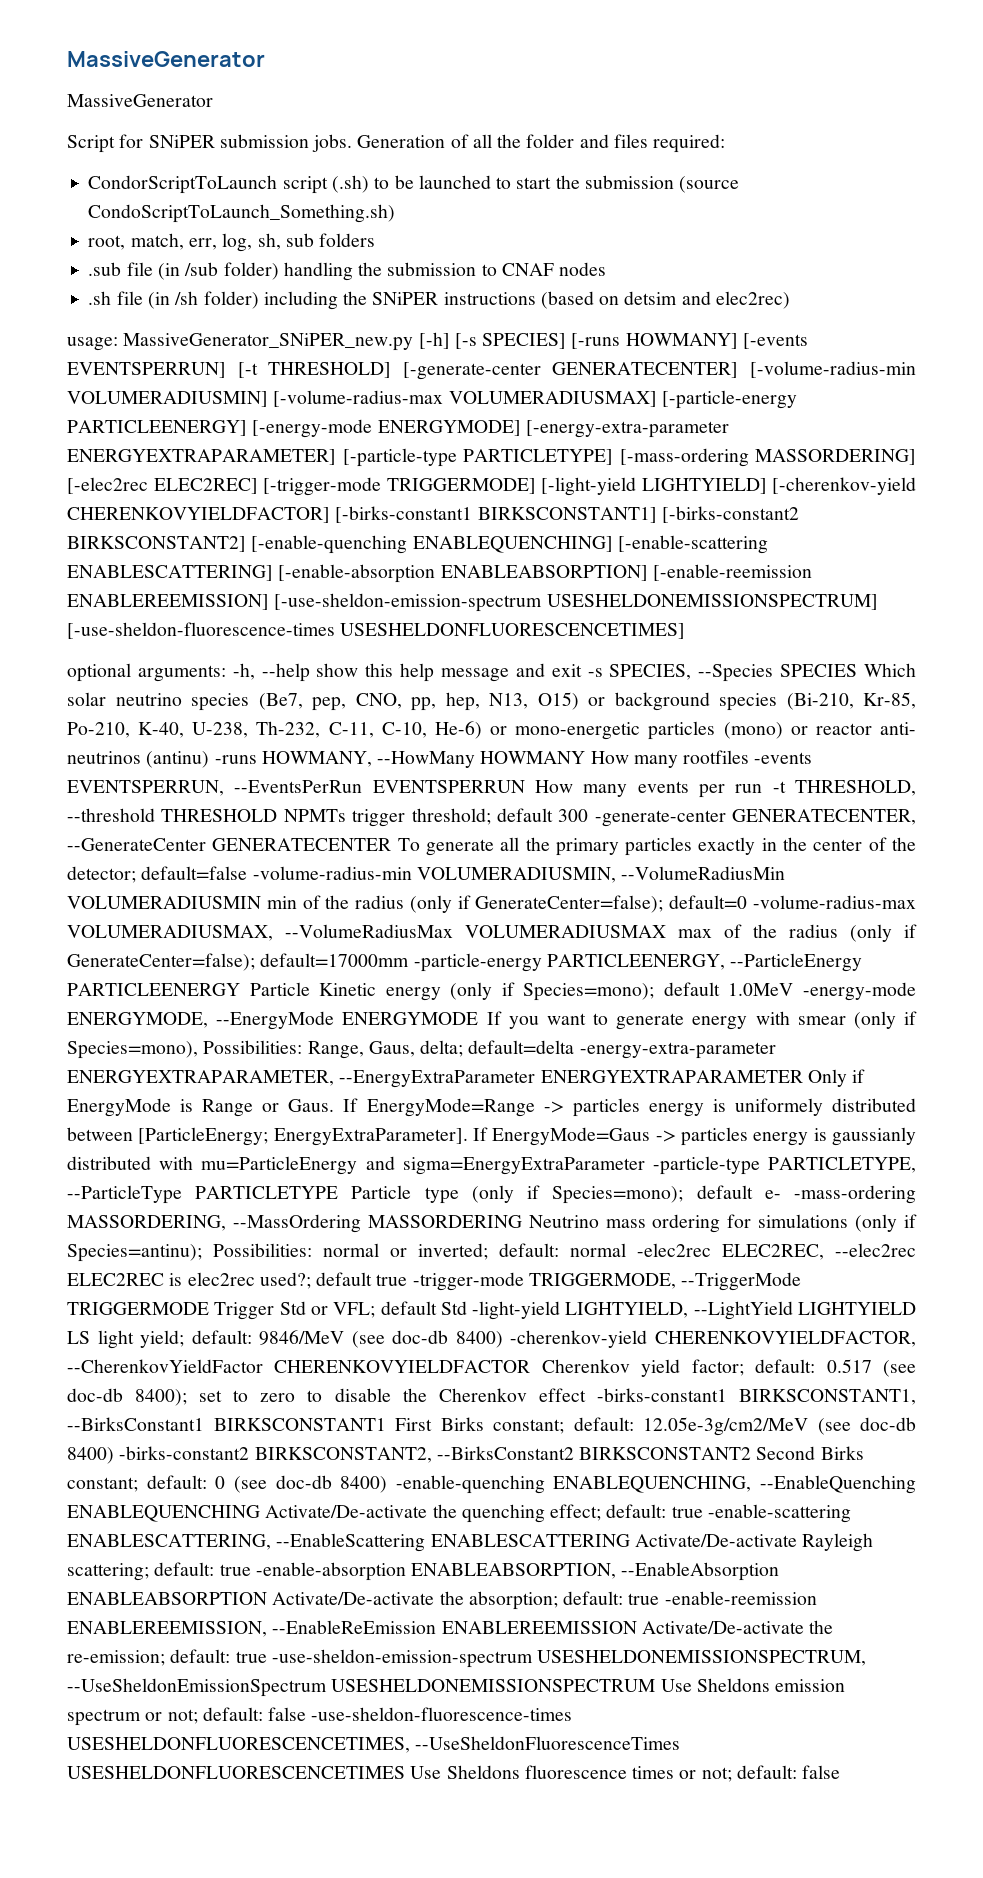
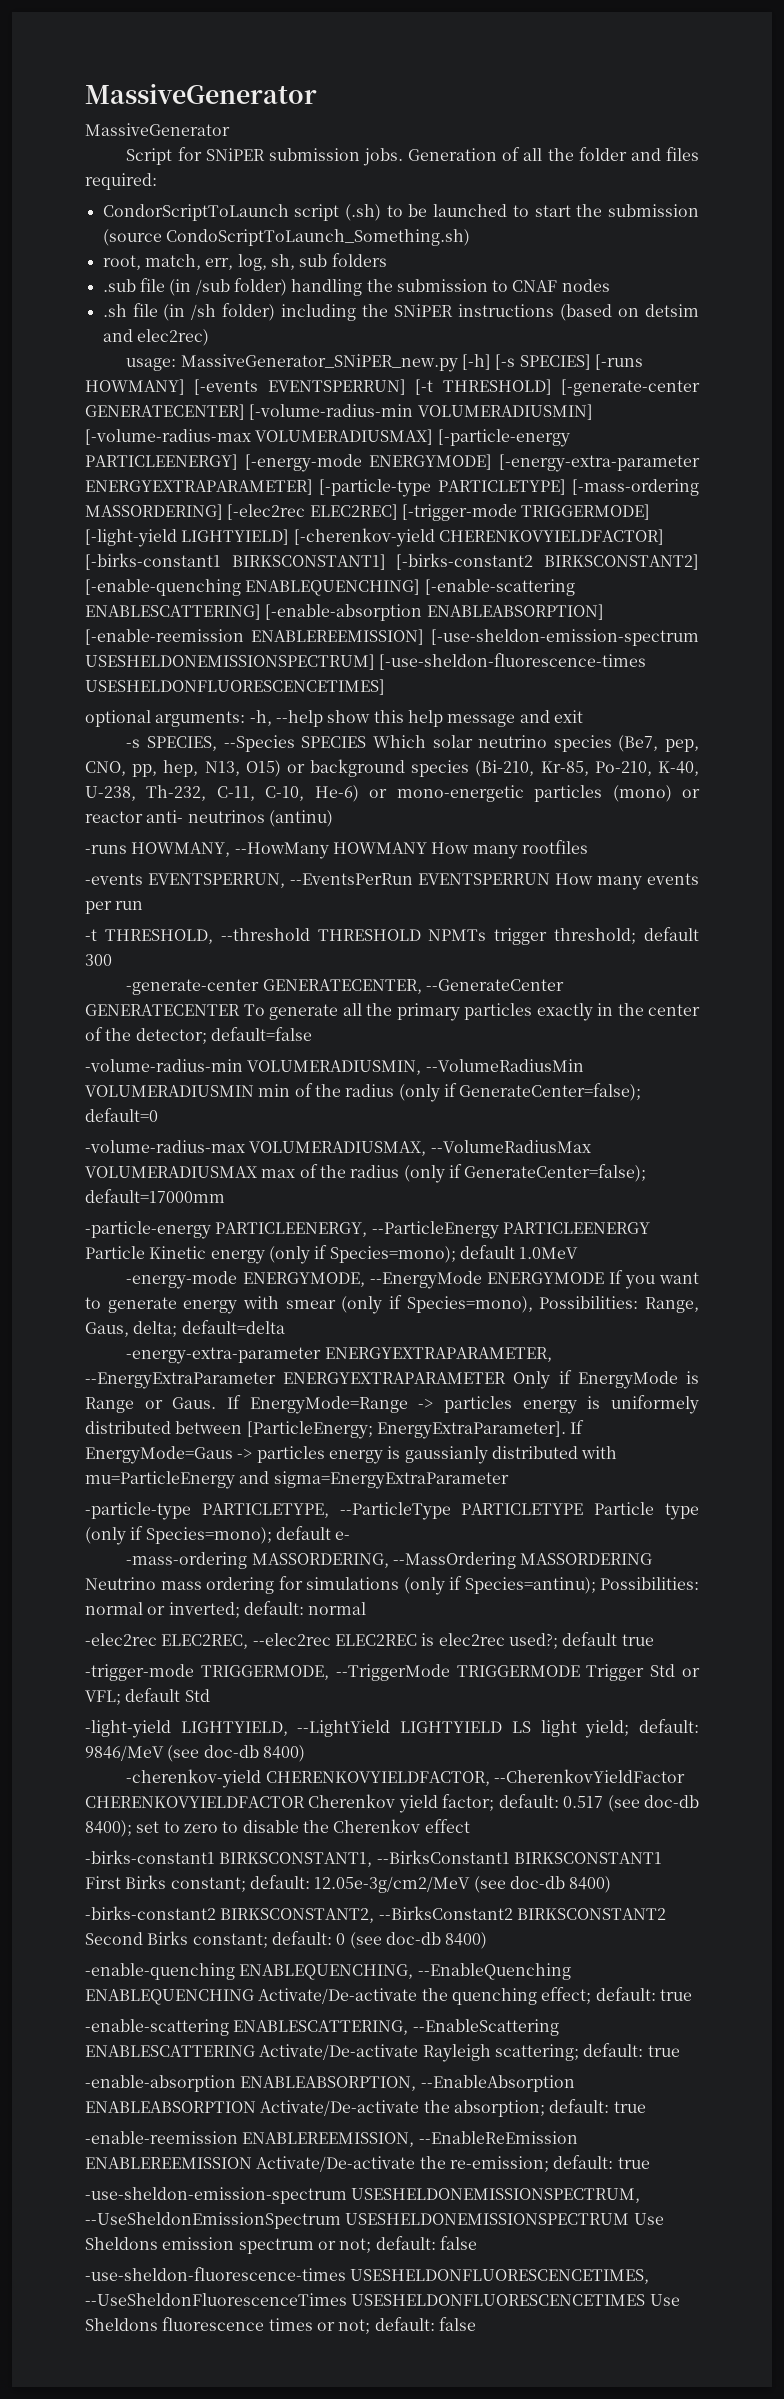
(582, 670) none -> (583, 716) //
(210, 759) none -> (333, 818) //
(750, 757) none -> (588, 847) //
(763, 788) none -> (144, 905) //
(589, 815) none -> (112, 960) //
(248, 873) none -> (312, 1034) //
(748, 902) none -> (158, 1115) //
(410, 960) none -> (225, 1196) //
(794, 989) none -> (579, 1253) //
(575, 1047) none -> (285, 1327) //
(645, 1166) none -> (509, 1480) //
(781, 1194) none -> (351, 1535) //
(626, 1250) none -> (367, 1608) //
(408, 1280) none -> (654, 1640) //
(467, 1308) none -> (210, 1695) //
(503, 1339) none -> (305, 1753) //
(586, 1395) none -> (470, 1826) //
(114, 1455) none -> (612, 1884) //
(388, 1484) none -> (488, 1940) //
(703, 1512) none -> (692, 1995) //
(251, 1570) none -> (680, 2051) //
(660, 1599) none -> (646, 2107) //
(267, 1657) none -> (650, 2163) //
(307, 1714) none -> (477, 2243) //

